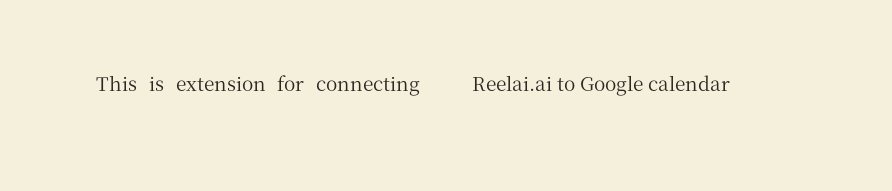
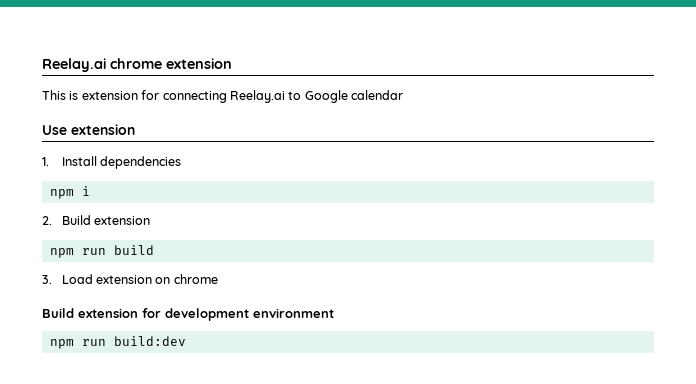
(96, 83) none -> [42,58,232,72] Reelay.ai chrome extension //
[472,75,552,91] Reelai.ai -> [229,90,285,103] Reelay.ai
(731, 83) none -> [42,124,135,135] [42,156,181,169] [49,186,90,199] [42,215,150,225] [49,245,154,258] [42,274,218,284] [42,308,334,321] [49,336,186,349] // Use extension // 1. Install dependencies // npm i // 2. Build extension // npm run build // 3. Load extension on chrome // Build extension for development environment // npm run build:dev

